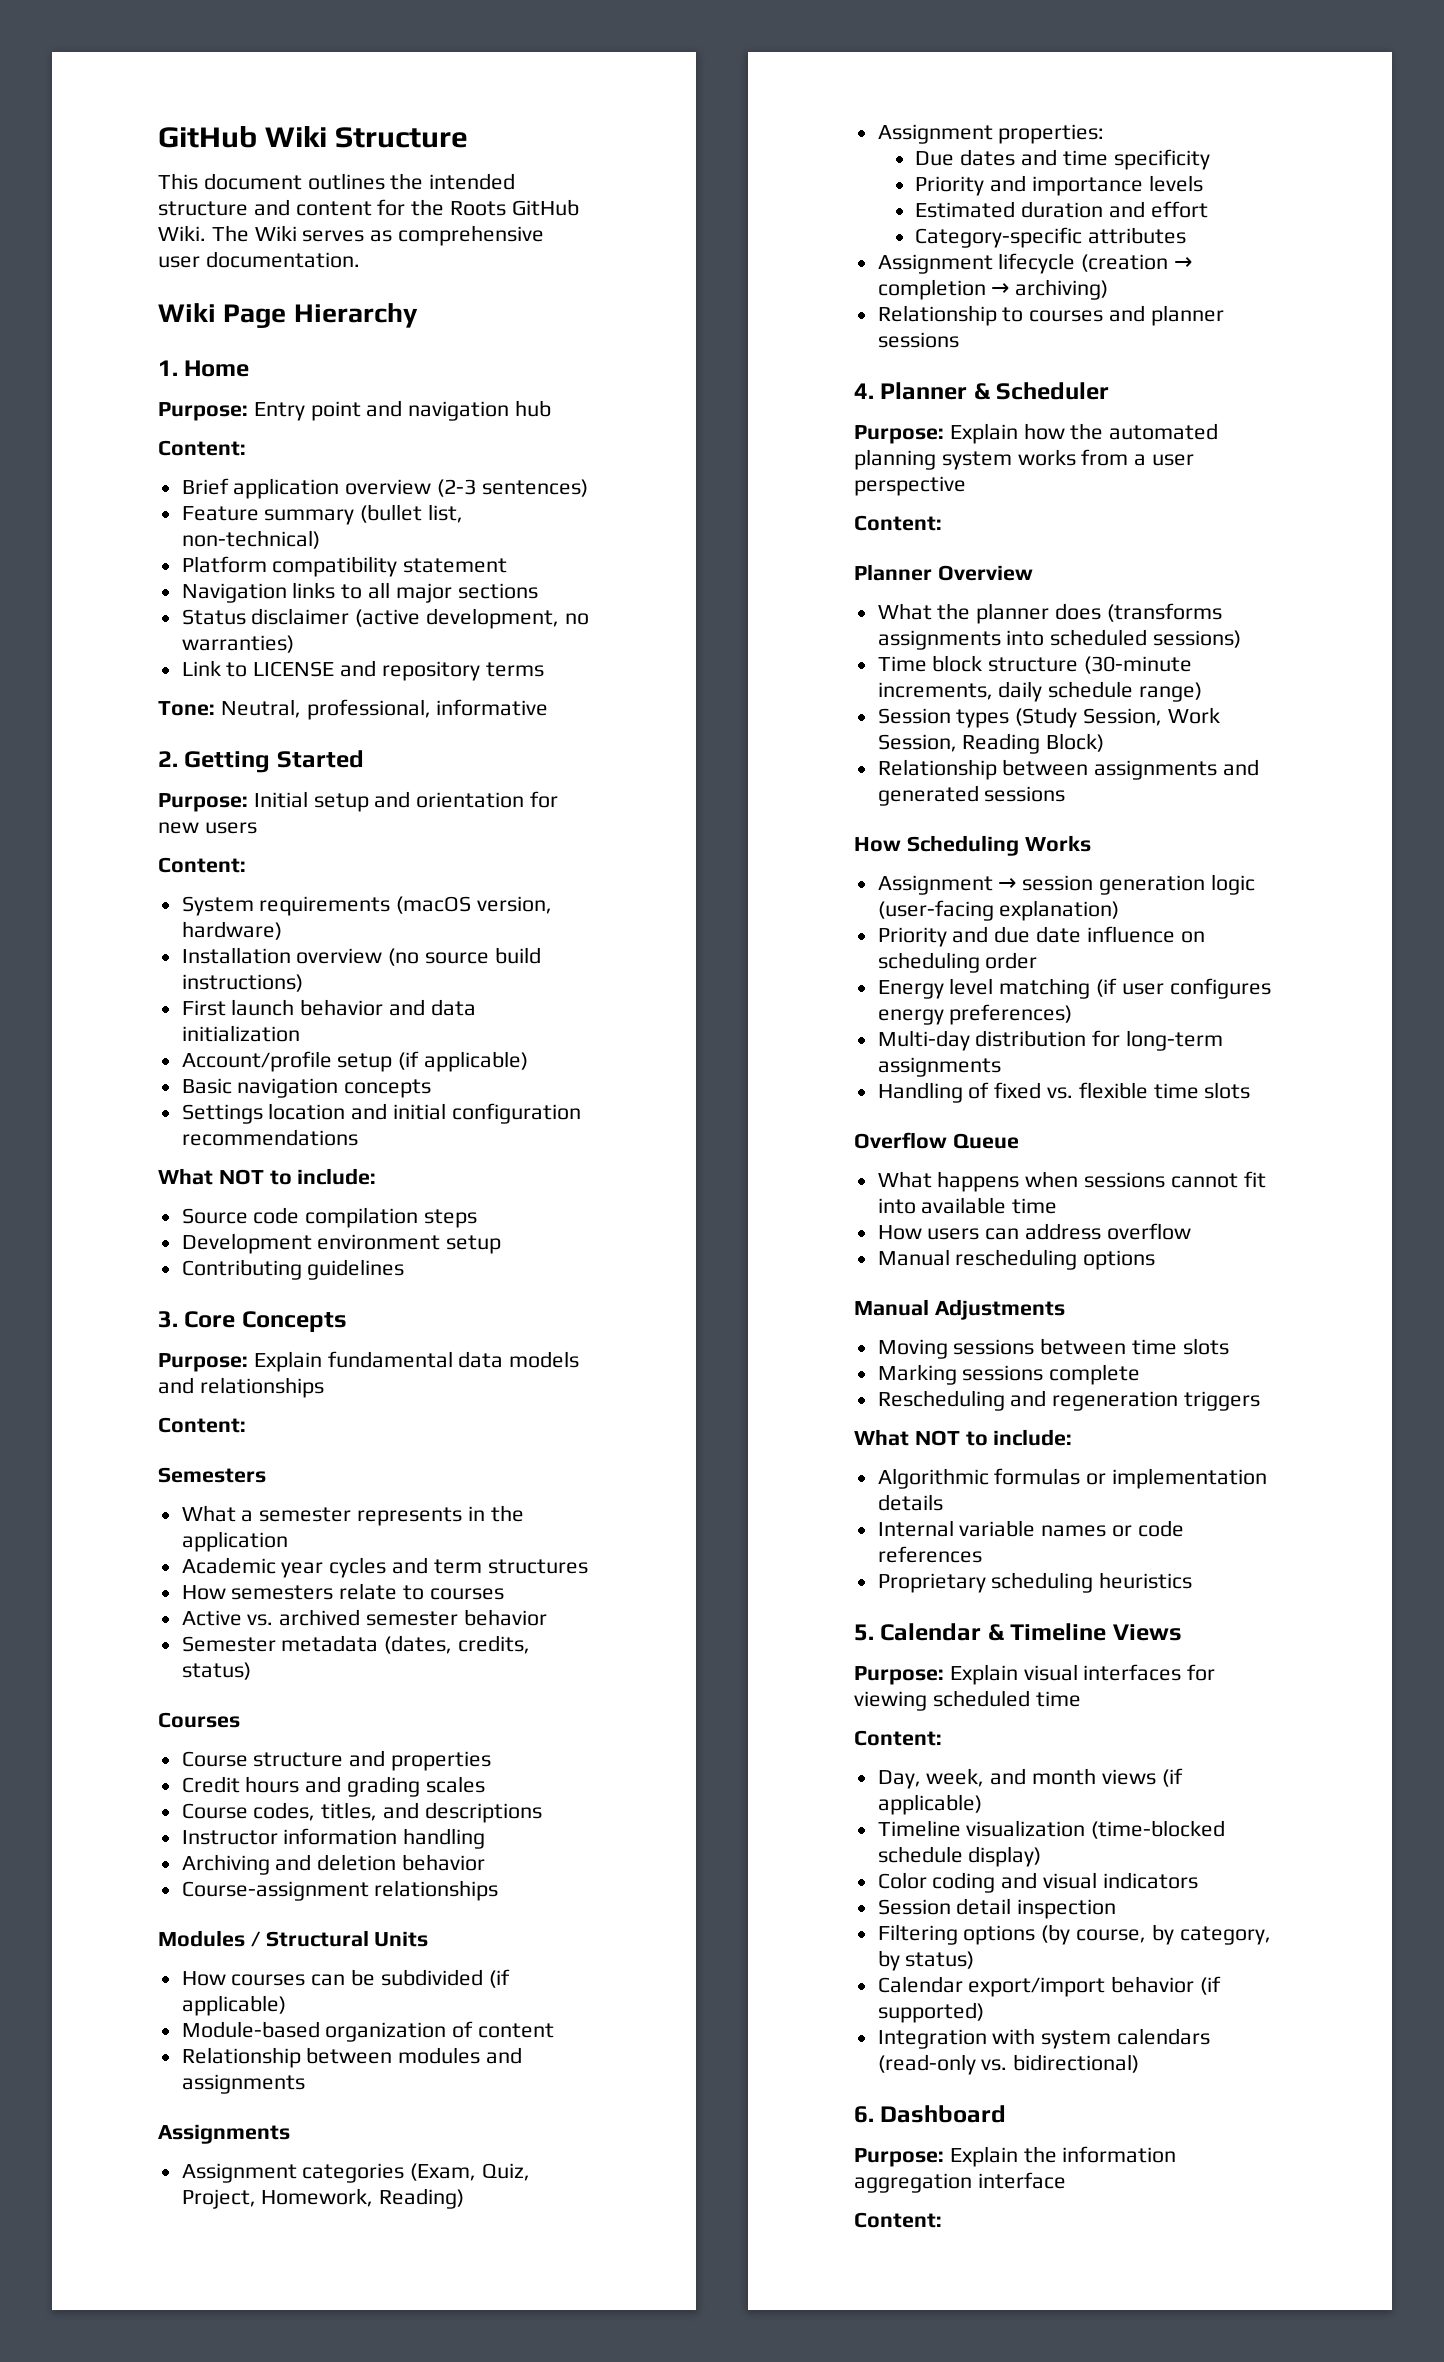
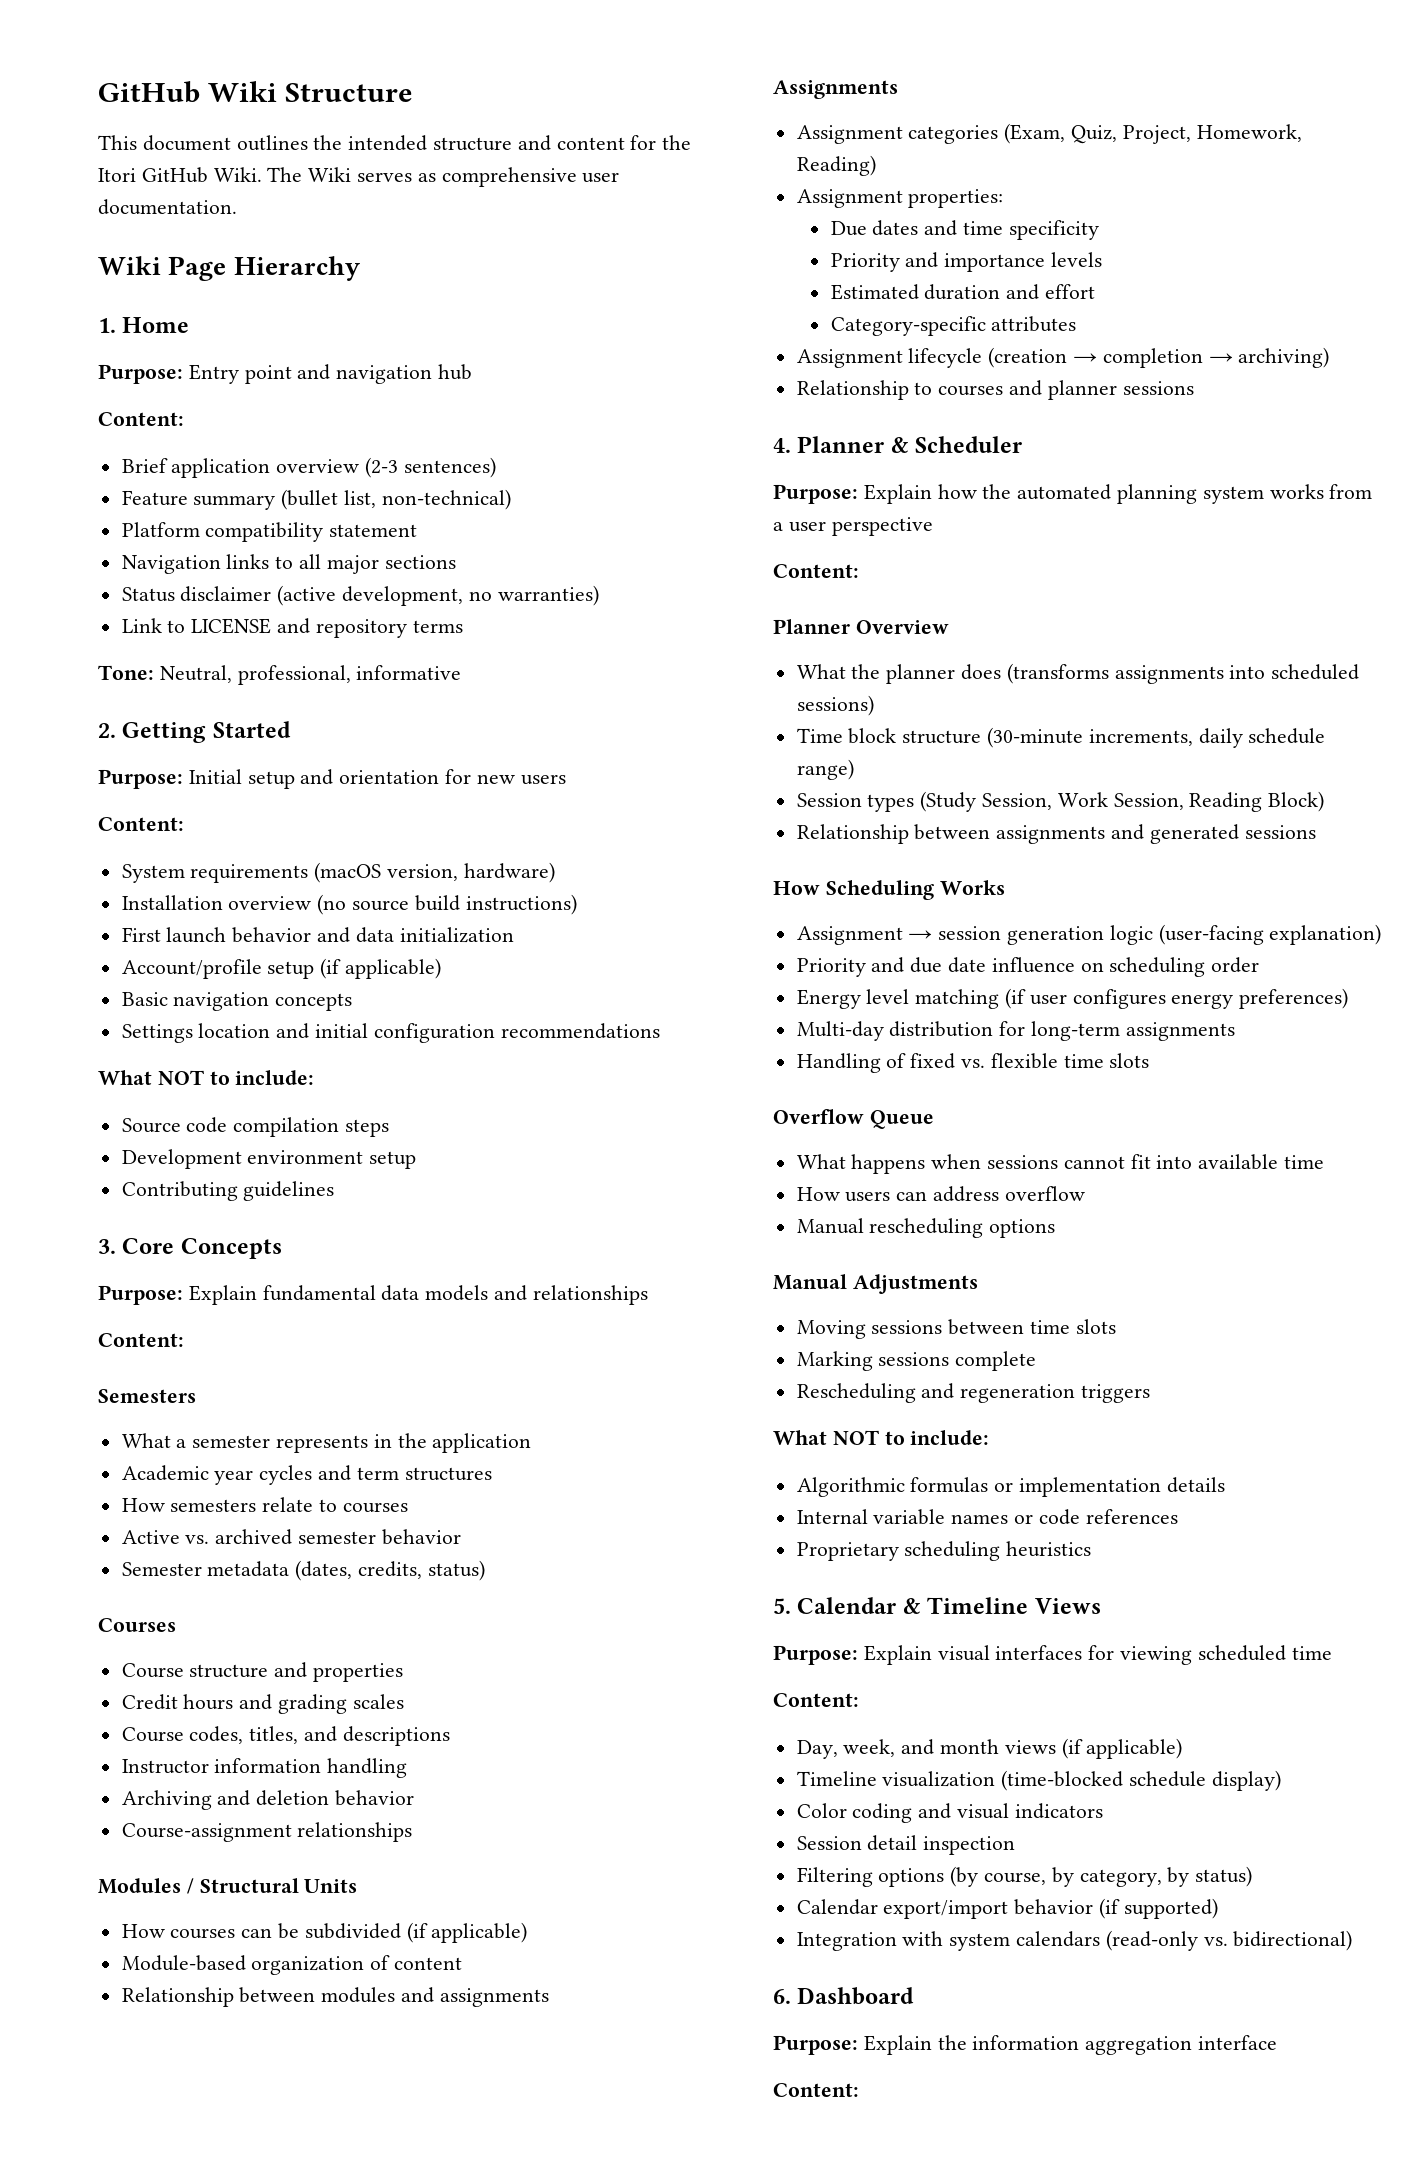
[450,201,507,216] Roots -> [98,168,136,182] Itori

